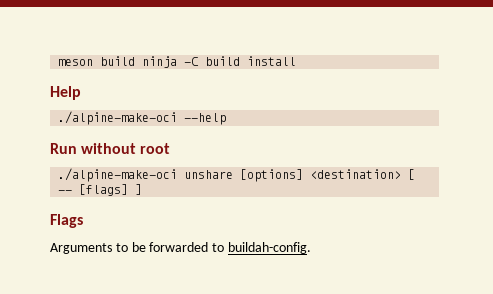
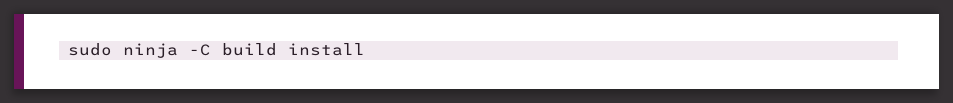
[58,56,136,66] meson build -> [68,43,113,56] sudo
[50,86,81,100] [58,111,227,125] [50,143,171,154] [58,168,416,182] [58,184,143,196] [50,214,83,228] [50,242,311,254] // Help // ./alpine-make-oci --help // Run without root // ./alpine-make-oci unshare [options] <destination> [ -- [flags] ] // Flags // Arguments to be forwarded to buildah-config. -> (366, 49) none

